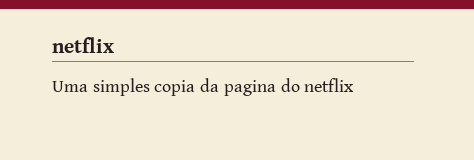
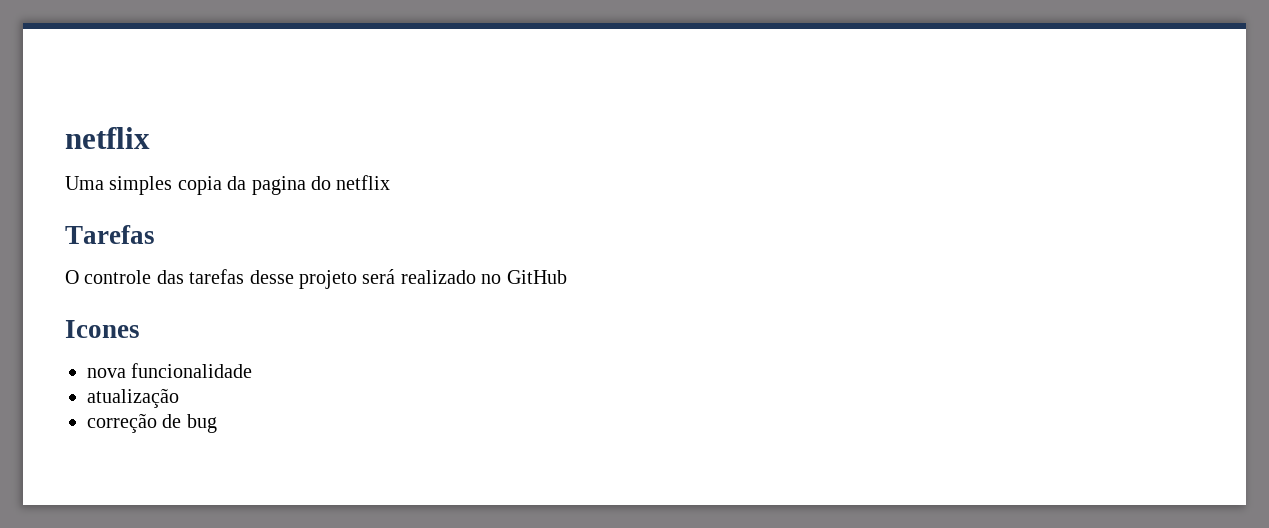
(355, 85) none -> [65,225,155,244] [65,269,567,289] [65,320,140,338] [87,363,253,378] [87,388,179,408] [87,413,217,433] // Tarefas // O controle das tarefas desse projeto será realizado no GitHub // Icones // nova funcionalidade // atualização // correção de bug

